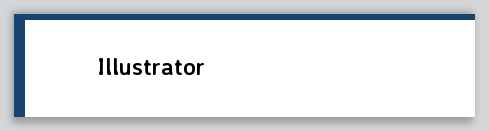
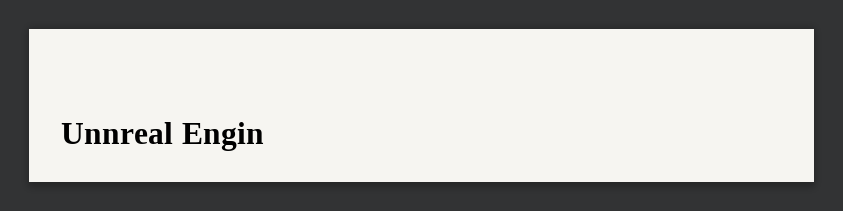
[97,58,205,75] Illustrator -> [61,122,264,151] Unnreal Engin

